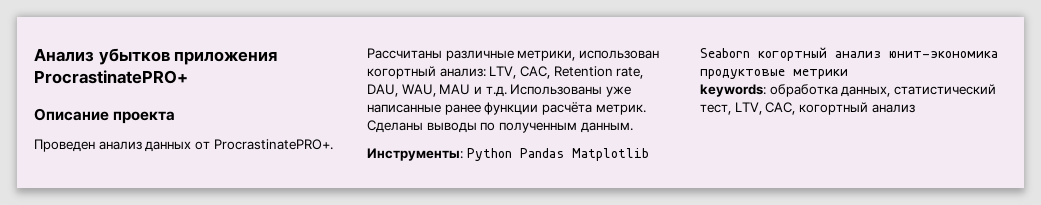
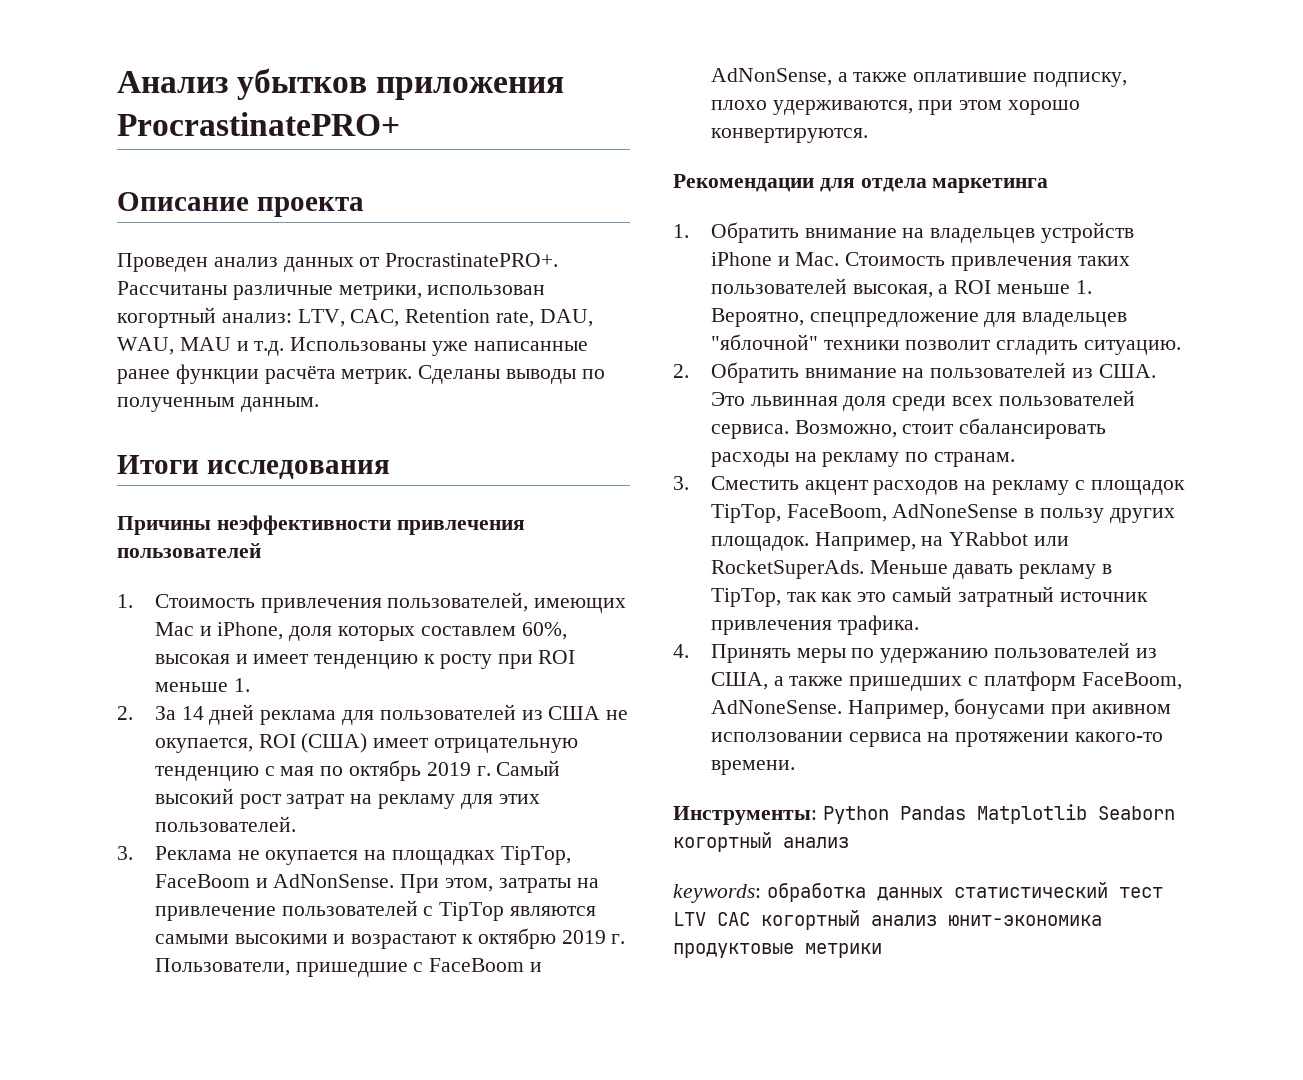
(633, 127) none -> [117,455,390,479] [117,515,525,535] [117,543,261,558] [117,592,627,613] [154,622,567,641] [154,650,576,669] [154,678,250,692] [117,704,629,725] [154,733,579,753] [154,760,561,781] [154,788,540,809] [154,816,296,832] [117,846,571,865] [154,874,599,893] [154,900,597,921] [154,928,626,949] [154,958,543,977] [710,68,1128,87] [710,100,1081,115] [710,128,868,143] [673,174,1049,193] [673,222,1135,243] [710,252,1130,271] [710,278,1092,298] [710,308,1128,327] [710,334,1182,355] [673,362,1156,383] [710,390,1135,411] [710,418,1107,439] [710,452,1016,467] [673,476,1185,495] [710,504,1175,523] [710,532,1070,551] [710,560,1113,579] [710,586,1148,607] [710,615,919,635] [673,642,1157,663] [710,671,1182,691] [710,698,1172,719] [710,732,1164,747] [710,760,795,775] // Итоги исследования // Причины неэффективности привлечения пользователей // 1. Стоимость привлечения пользователей, имеющих Mac и iPhone, доля которых составлем 60%, высокая и имеет тенденцию к росту при ROI меньше 1. // 2. За 14 дней реклама для пользователей из США не окупается, ROI (США) имеет отрицательную тенденцию с мая по октябрь 2019 г. Самый высокий рост затрат на рекламу для этих пользователей. // 3. Реклама не окупается на площадках TipTop, FaceBoom и AdNonSense. При этом, затраты на привлечение пользователей с TipTop являются самыми высокими и возрастают к октябрю 2019 г. Пользователи, пришедшие с FaceBoom и AdNonSense, а также оплатившие подписку, плохо удерживаются, при этом хорошо конвертируются. // Рекомендации для отдела маркетинга // 1. Обратить внимание на владельцев устройств iPhone и Mac. Стоимость привлечения таких пользователей высокая, а ROI меньше 1. Вероятно, спецпредложение для владельцев "яблочной" техники позволит сгладить ситуацию. // 2. Обратить внимание на пользователей из США. Это львинная доля среди всех пользователей сервиса. Возможно, стоит сбалансировать расходы на рекламу по странам. // 3. Сместить акцент расходов на рекламу с площадок TipTop, FaceBoom, AdNoneSense в пользу других площадок. Например, на YRabbot или RocketSuperAds. Меньше давать рекламу в TipTop, так как это самый затратный источник привлечения трафика. // 4. Принять меры по удержанию пользователей из США, а также пришедших с платформ FaceBoom, AdNoneSense. Например, бонусами при акивном исползовании сервиса на протяжении какого-то времени.
[889,51,998,58] [700,69,848,79] [700,84,996,97] [700,102,915,115] юнит-экономика продуктовые метрики // keywords: обработка данных, статистический тест, LTV, CAC, когортный анализ -> [673,882,1163,903] [673,910,1102,930] [673,943,882,958] // keywords: обработка данных статистический тест LTV CAC когортный анализ юнит-экономика продуктовые метрики

